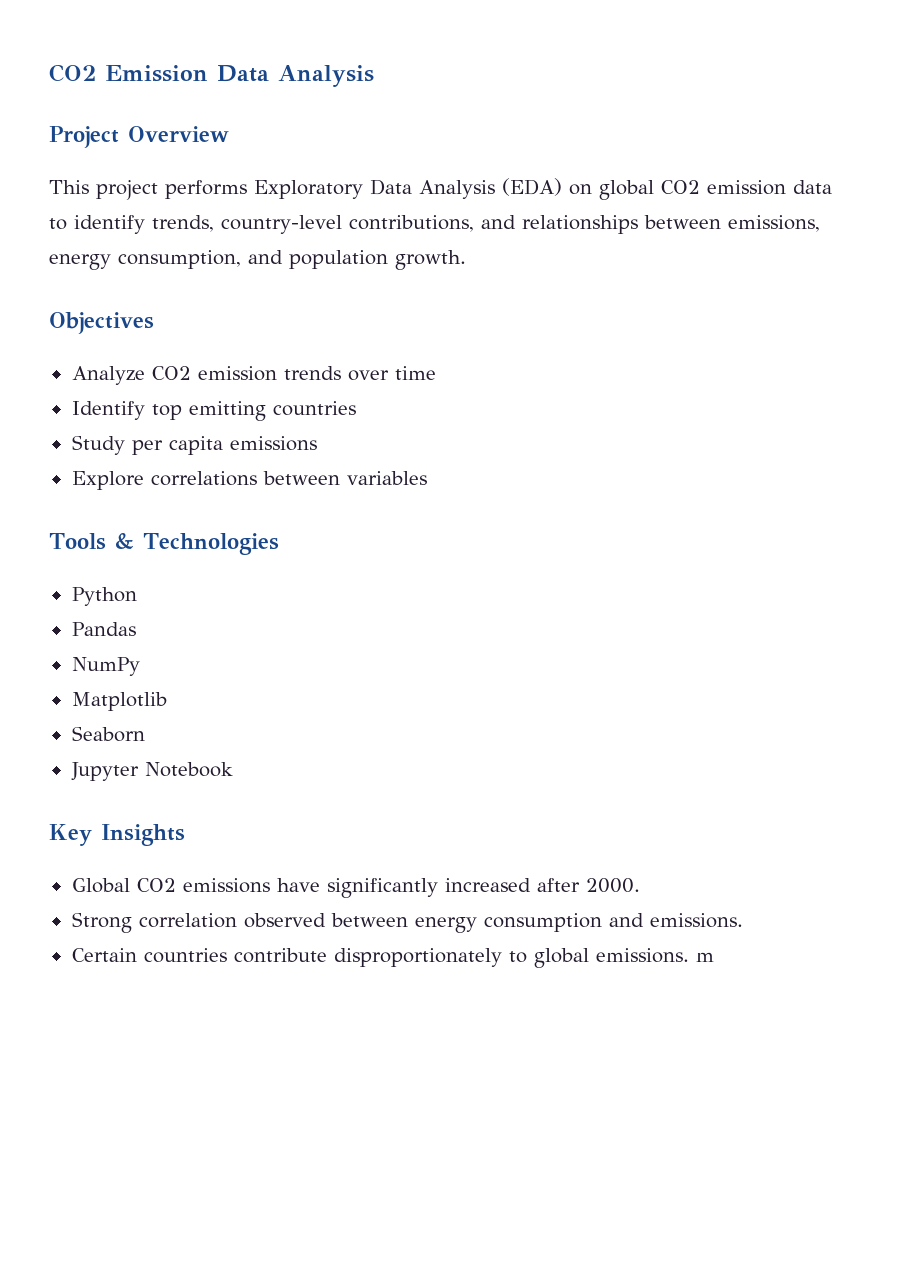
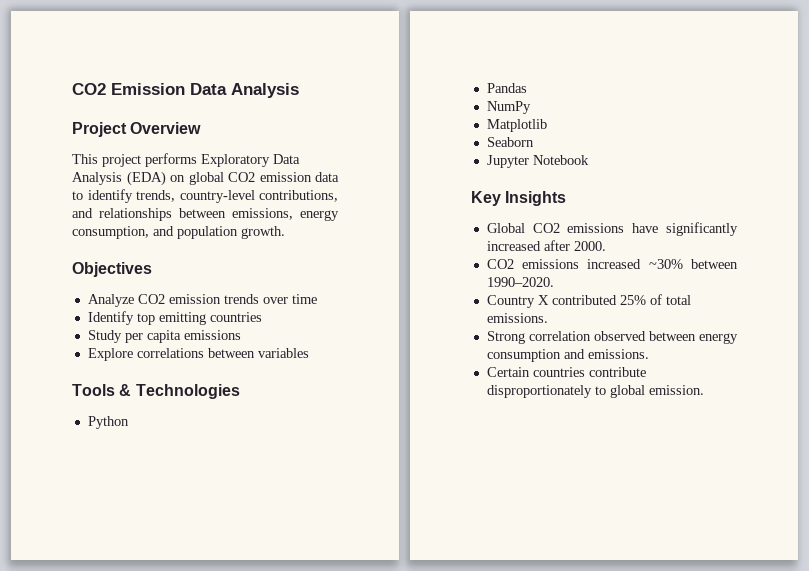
(640, 885) none -> [486,259,738,269] [486,277,554,287] [486,294,691,308] [486,313,548,323] // CO2 emissions increased ~30% between 1990–2020. // Country X contributed 25% of total emissions.
[595,948,714,963] emissions. m -> [648,385,704,395] emission.

